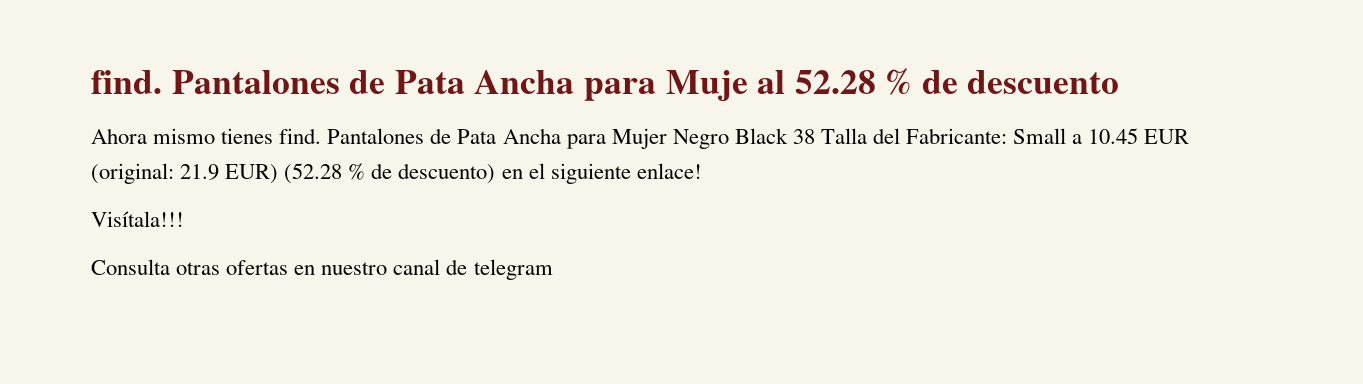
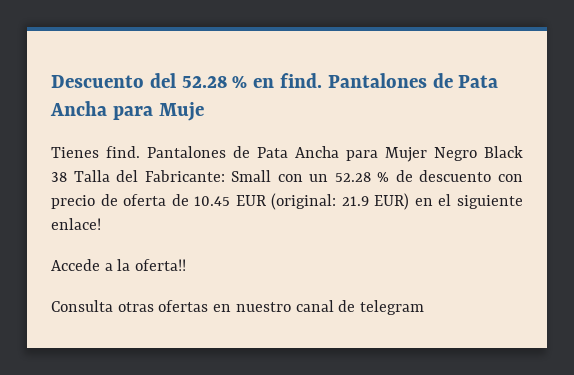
(91, 82) none -> [51,73,275,88] Descuento del 52.28 % en
[757,68,1120,95] [91,128,274,144] al 52.28 % de descuento // Ahora mismo tienes -> [51,147,99,158] // Tienes
[1072,134,1083,144] a -> [277,170,523,182] [51,194,189,209] con un 52.28 % de descuento con precio de oferta de
[284,163,496,184] (52.28 % de descuento) -> (410, 201) none
[91,211,184,227] Visítala!!! -> [51,259,187,271] Accede a la oferta!!

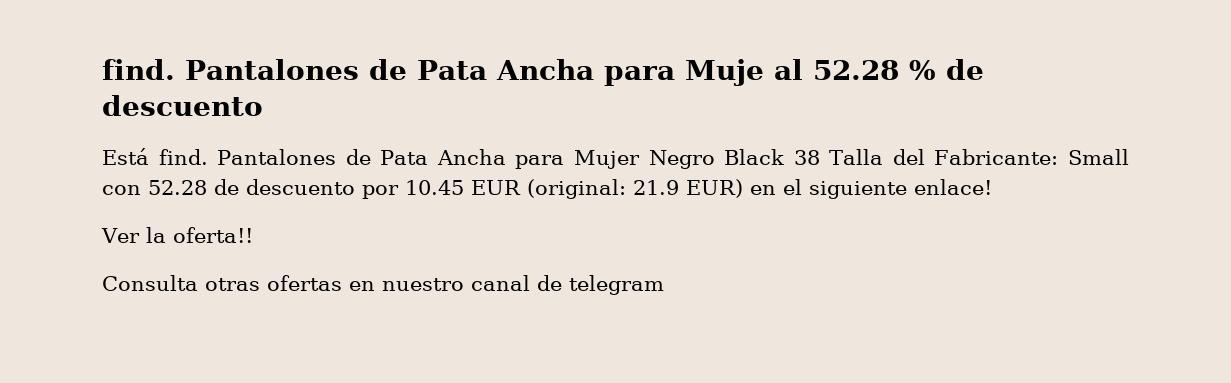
[51,73,275,88] Descuento del 52.28 % en -> (102, 69) none
[51,147,99,158] // Tienes -> [773,59,984,80] [102,95,263,116] [102,148,149,165] al 52.28 % de descuento // Está
[309,170,523,182] [51,194,189,209] un 52.28 % de descuento con precio de oferta de -> [148,179,399,199] 52.28 de descuento por
[51,259,113,271] Accede a -> [101,228,140,243] Ver

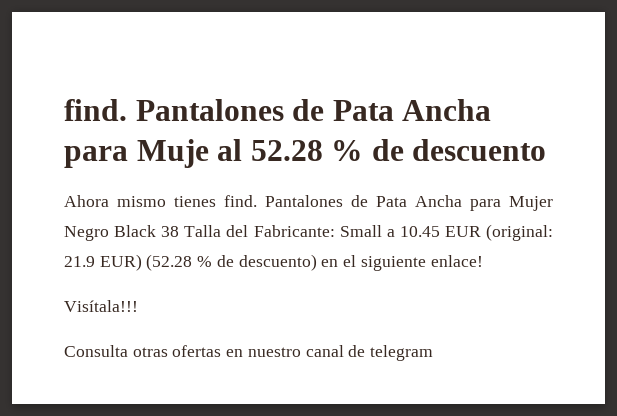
[102,148,149,165] Está -> [64,195,216,207] Ahora mismo tienes
[102,179,399,199] con 52.28 de descuento por -> [386,229,395,237] a
(743, 188) none -> [146,254,317,271] (52.28 % de descuento)
[101,227,253,243] Ver la oferta!! -> [64,300,138,312] Visítala!!!

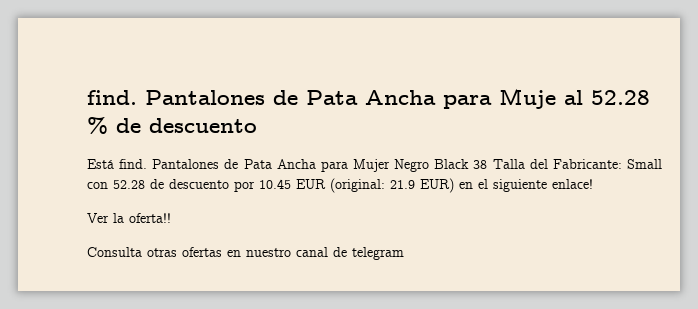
[64,195,216,207] Ahora mismo tienes -> [87,159,114,169] Está
[386,229,395,237] a -> [87,179,255,192] con 52.28 de descuento por
[146,254,317,271] (52.28 % de descuento) -> (454, 185) none
[64,300,138,312] Visítala!!! -> [87,213,171,223] Ver la oferta!!

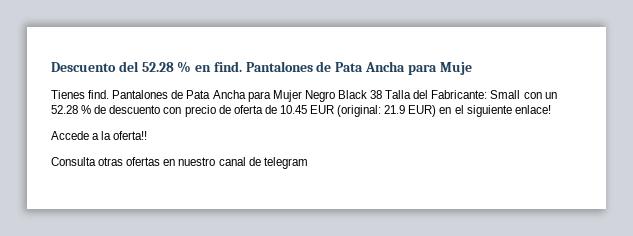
(87, 97) none -> [51,61,212,73] Descuento del 52.28 % en
[564,90,650,105] [87,117,257,134] [87,159,114,169] al 52.28 % de descuento // Está -> [51,90,85,99] // Tienes
[113,179,255,192] 52.28 de descuento por -> [544,92,557,99] [51,105,277,117] un 52.28 % de descuento con precio de oferta de
[87,213,109,223] Ver -> [51,131,100,140] Accede a

